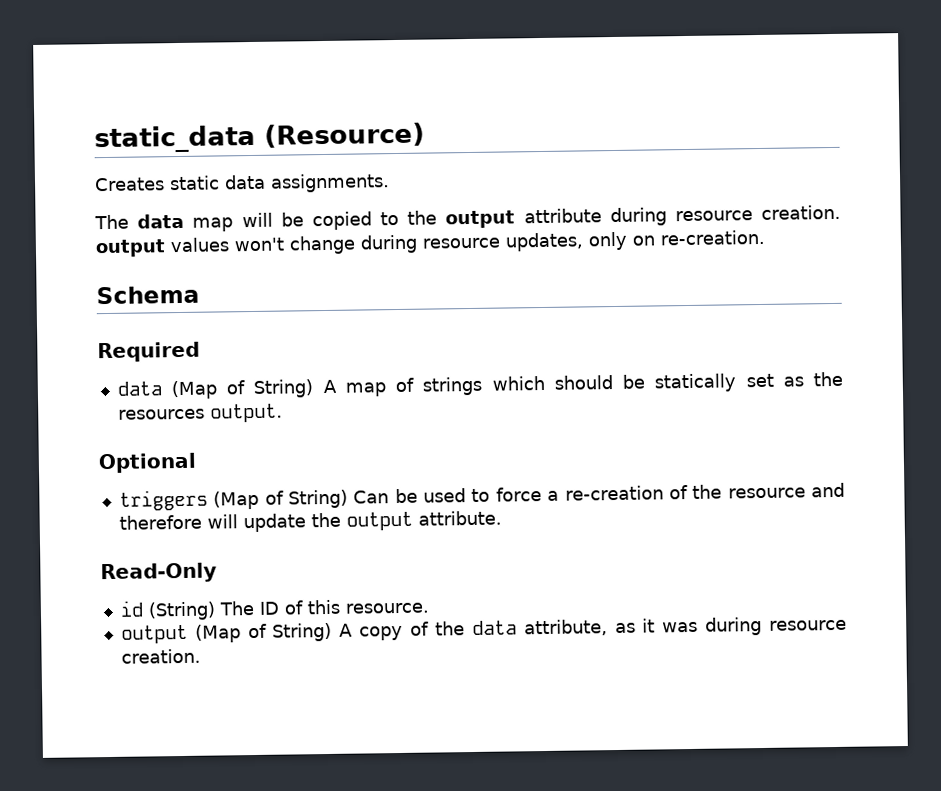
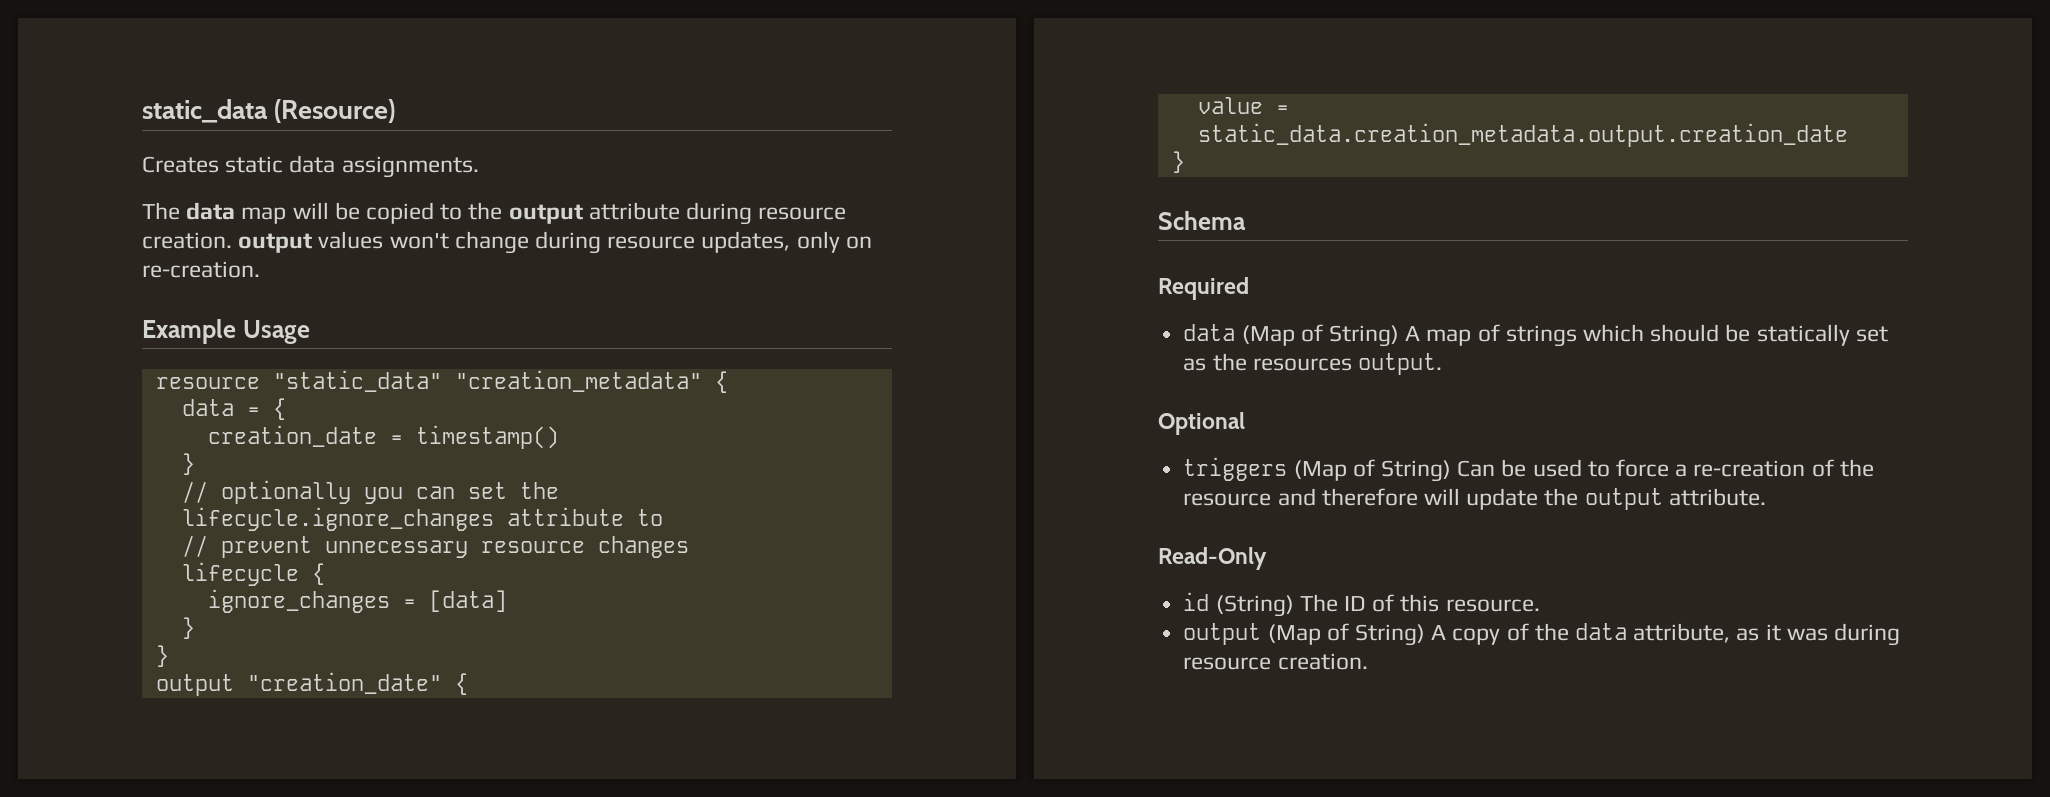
(765, 237) none -> [142,319,310,344] [155,370,728,393] [181,398,286,420] [207,425,559,449] [181,453,195,475] [181,480,559,504] [181,507,663,531] [181,535,689,558] [181,562,325,586] [207,589,507,613] [181,617,195,639] [155,645,169,667] [155,672,468,696] [1197,97,1289,114] [1197,123,1848,147] [1171,151,1185,173] // Example Usage // resource "static_data" "creation_metadata" { // data = { // creation_date = timestamp() // } // // optionally you can set the lifecycle.ignore_changes attribute to // // prevent unnecessary resource changes // lifecycle { // ignore_changes = [data] // } // } // output "creation_date" { // value = static_data.creation_metadata.output.creation_date // }

